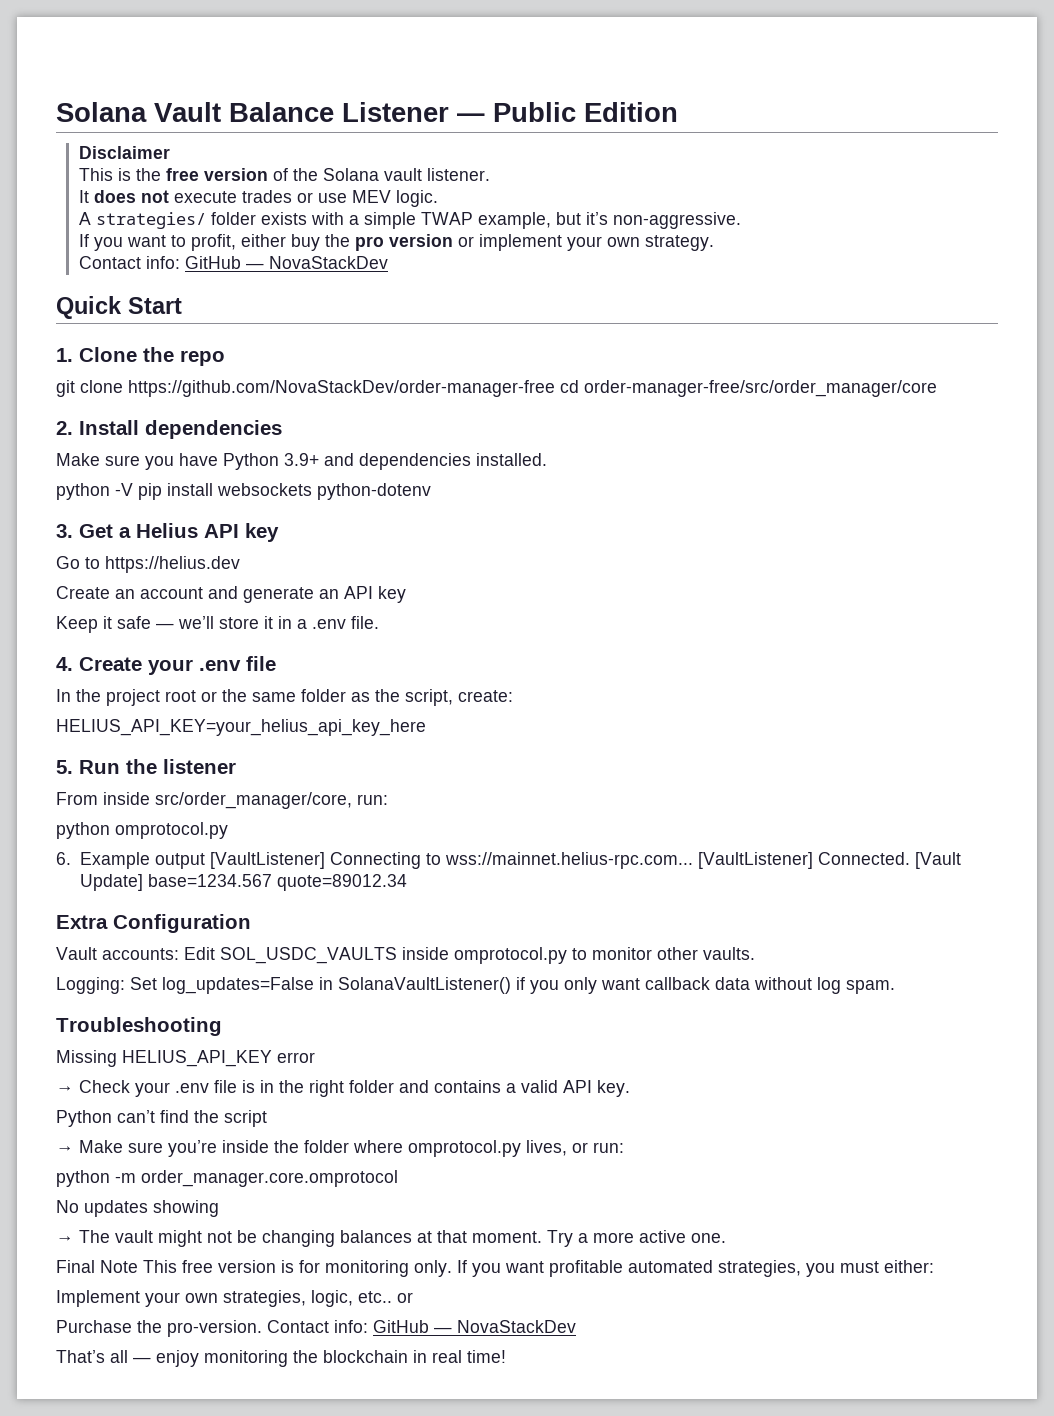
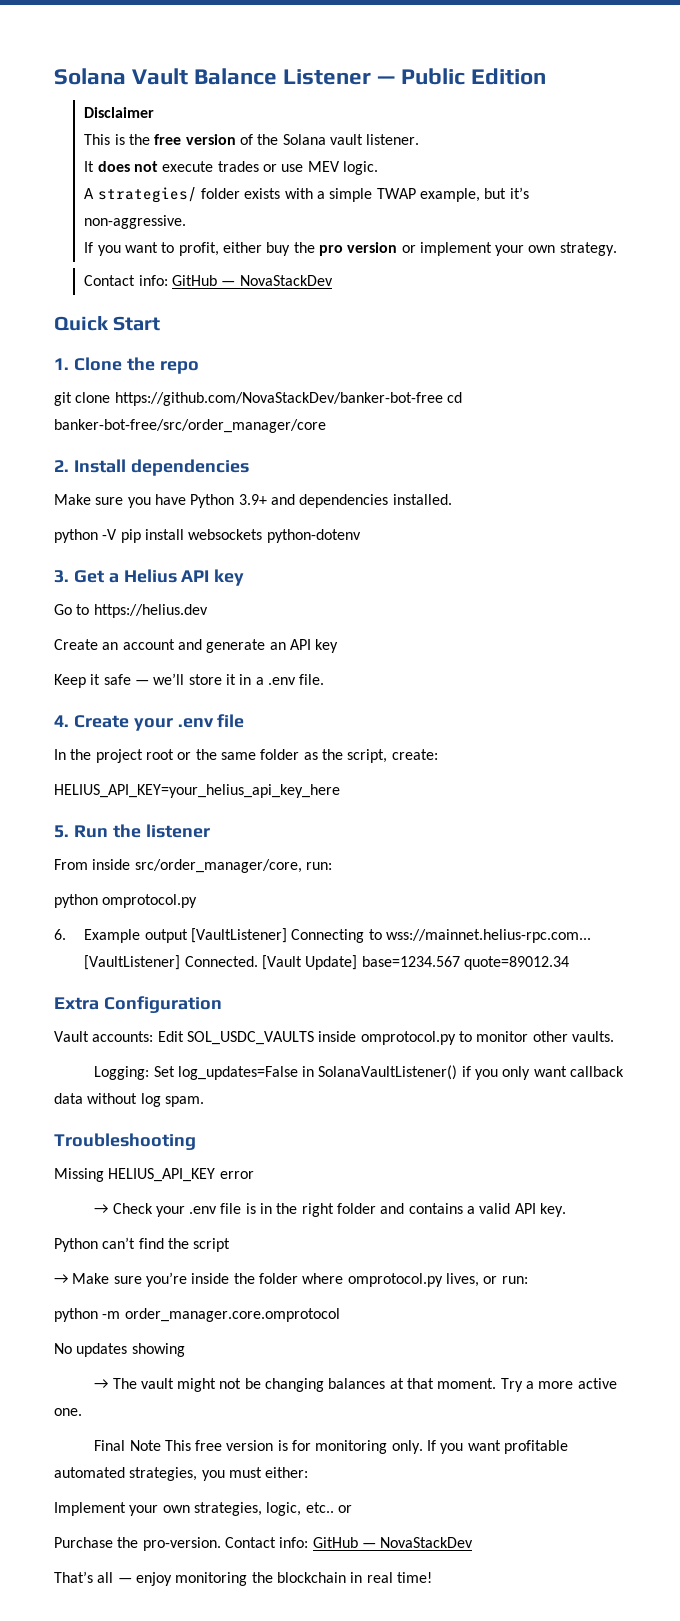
[128,380,937,397] https://github.com/NovaStackDev/order-manager-free cd order-manager-free/src/order_manager/core -> [114,392,462,406] [54,419,326,433] https://github.com/NovaStackDev/banker-bot-free cd banker-bot-free/src/order_manager/core

